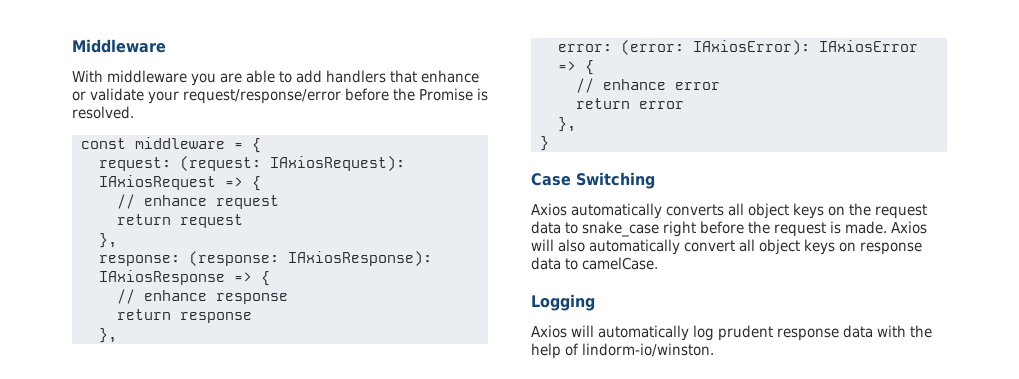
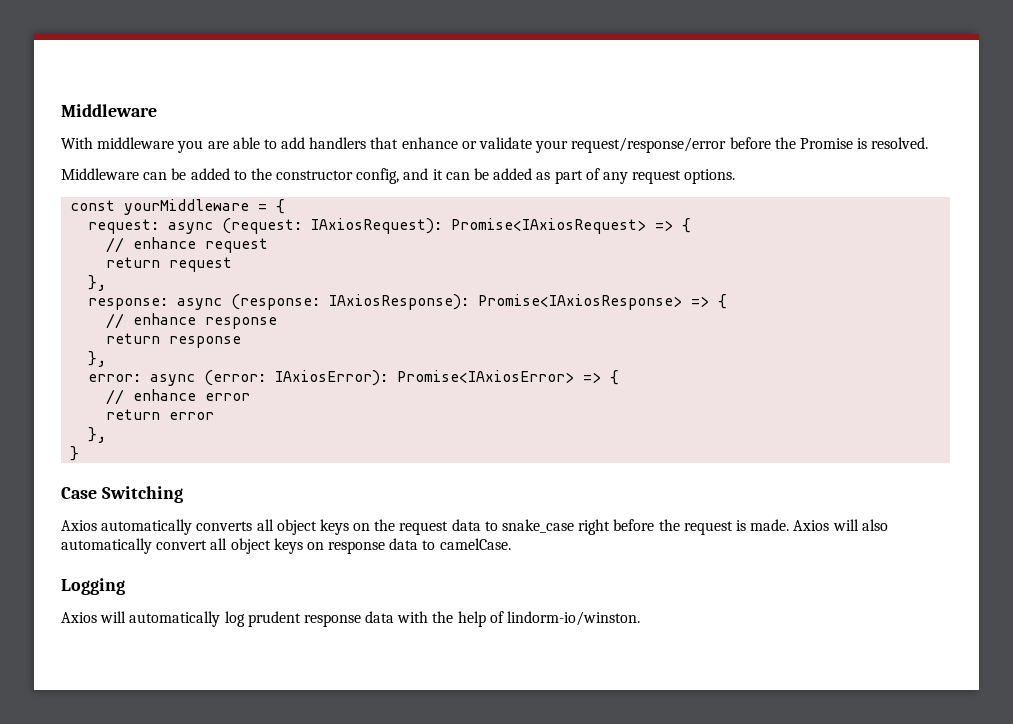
(134, 112) none -> [61,168,736,184] // Middleware can be added to the constructor config, and it can be added as part of any request options.
[134,137,225,149] middleware -> [124,199,250,215] yourMiddleware
(171, 164) none -> [168,222,214,234] async
[98,175,216,190] IAxiosRequest -> [451,218,647,234] Promise<IAxiosRequest>
(180, 260) none -> [177,298,223,310] async
[98,270,225,285] IAxiosResponse -> [478,294,683,310] Promise<IAxiosResponse>
(612, 48) none -> [150,374,196,386] async
[818,40,918,52] IAxiosError -> [397,370,575,383] Promise<IAxiosError>

